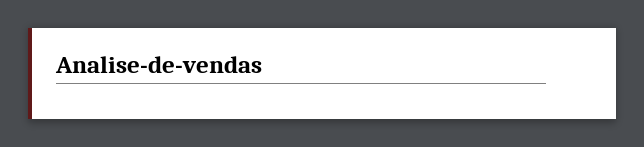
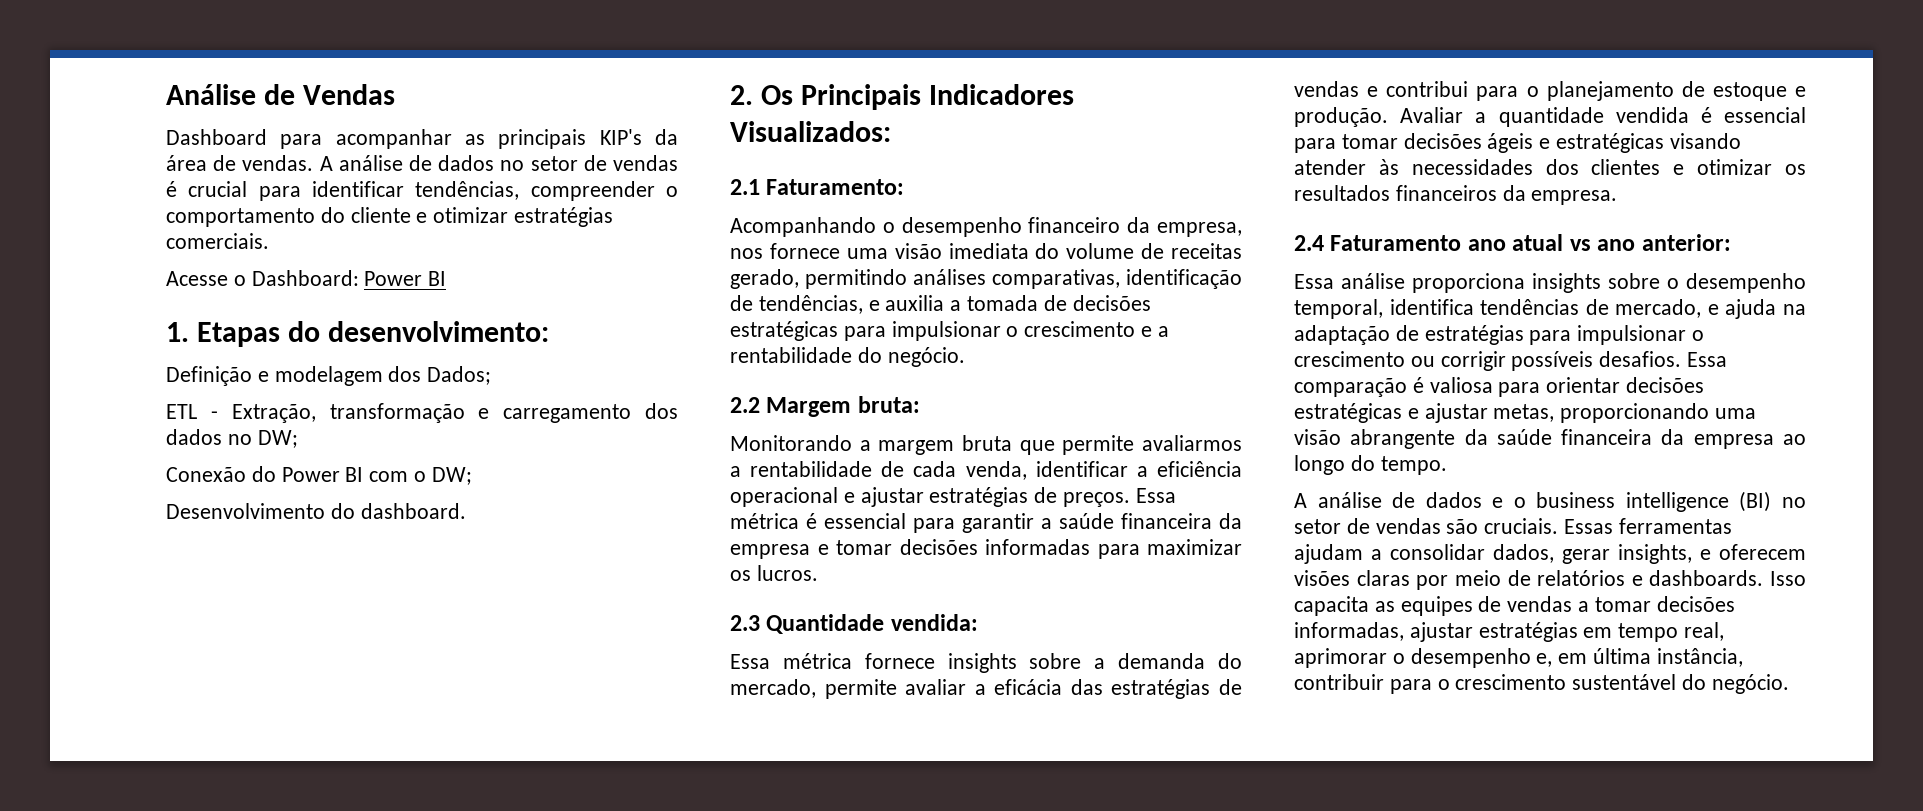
[55,56,262,73] Analise-de-vendas -> [166,84,396,105] [166,129,678,149] [166,155,678,171] [166,181,678,201] [166,207,614,227] [166,233,269,249] [166,270,447,286] [166,321,550,347] [166,366,492,386] [166,403,678,423] [166,429,298,448] [166,466,472,485] [166,503,466,519] [730,84,1075,110] [730,121,891,142] [730,179,905,195] [730,217,1242,237] [730,243,1242,259] [730,269,1242,289] [730,295,1151,314] [730,321,1169,341] [730,347,965,367] [730,396,920,417] [730,435,1242,455] [730,461,1242,480] [730,487,1176,507] [730,513,1242,533] [730,539,1242,559] [730,565,818,581] [730,614,978,634] [730,653,1242,673] [730,679,1242,699] [1294,81,1806,101] [1294,107,1806,127] [1294,133,1741,153] [1294,159,1806,175] [1294,185,1618,205] [1294,234,1731,251] [1294,273,1806,293] [1294,299,1806,319] [1294,325,1705,345] [1294,351,1728,371] [1294,377,1705,397] [1294,403,1757,423] [1294,429,1806,449] [1294,455,1447,475] [1294,491,1806,512] [1294,518,1732,534] [1294,544,1806,564] [1294,570,1806,590] [1294,596,1735,616] [1294,622,1725,642] [1294,648,1743,668] [1294,674,1789,694] Análise de Vendas // Dashboard para acompanhar as principais KIP's da área de vendas. A análise de dados no setor de vendas é crucial para identificar tendências, compreender o comportamento do cliente e otimizar estratégias comerciais. // Acesse o Dashboard: Power BI // 1. Etapas do desenvolvimento: // Definição e modelagem dos Dados; // ETL - Extração, transformação e carregamento dos dados no DW; // Conexão do Power BI com o DW; // Desenvolvimento do dashboard. // 2. Os Principais Indicadores Visualizados: // 2.1 Faturamento: // Acompanhando o desempenho financeiro da empresa, nos fornece uma visão imediata do volume de receitas gerado, permitindo análises comparativas, identificação de tendências, e auxilia a tomada de decisões estratégicas para impulsionar o crescimento e a rentabilidade do negócio. // 2.2 Margem bruta: // Monitorando a margem bruta que permite avaliarmos a rentabilidade de cada venda, identificar a eficiência operacional e ajustar estratégias de preços. Essa métrica é essencial para garantir a saúde financeira da empresa e tomar decisões informadas para maximizar os lucros. // 2.3 Quantidade vendida: // Essa métrica fornece insights sobre a demanda do mercado, permite avaliar a eficácia das estratégias de vendas e contribui para o planejamento de estoque e produção. Avaliar a quantidade vendida é essencial para tomar decisões ágeis e estratégicas visando atender às necessidades dos clientes e otimizar os resultados financeiros da empresa. // 2.4 Faturamento ano atual vs ano anterior: // Essa análise proporciona insights sobre o desempenho temporal, identifica tendências de mercado, e ajuda na adaptação de estratégias para impulsionar o crescimento ou corrigir possíveis desafios. Essa comparação é valiosa para orientar decisões estratégicas e ajustar metas, proporcionando uma visão abrangente da saúde financeira da empresa ao longo do tempo. // A análise de dados e o business intelligence (BI) no setor de vendas são cruciais. Essas ferramentas ajudam a consolidar dados, gerar insights, e oferecem visões claras por meio de relatórios e dashboards. Isso capacita as equipes de vendas a tomar decisões informadas, ajustar estratégias em tempo real, aprimorar o desempenho e, em última instância, contribuir para o crescimento sustentável do negócio.

